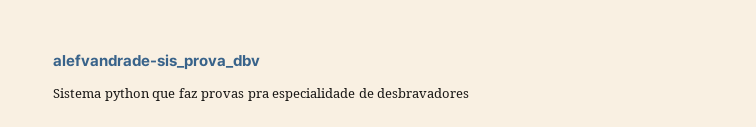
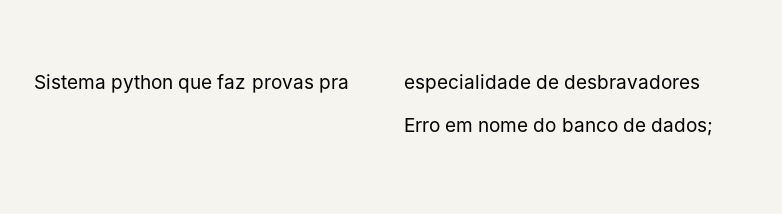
[53,54,260,70] alefvandrade-sis_prova_dbv // -> (34, 81) none
(470, 93) none -> [404,118,713,136] // Erro em nome do banco de dados;

